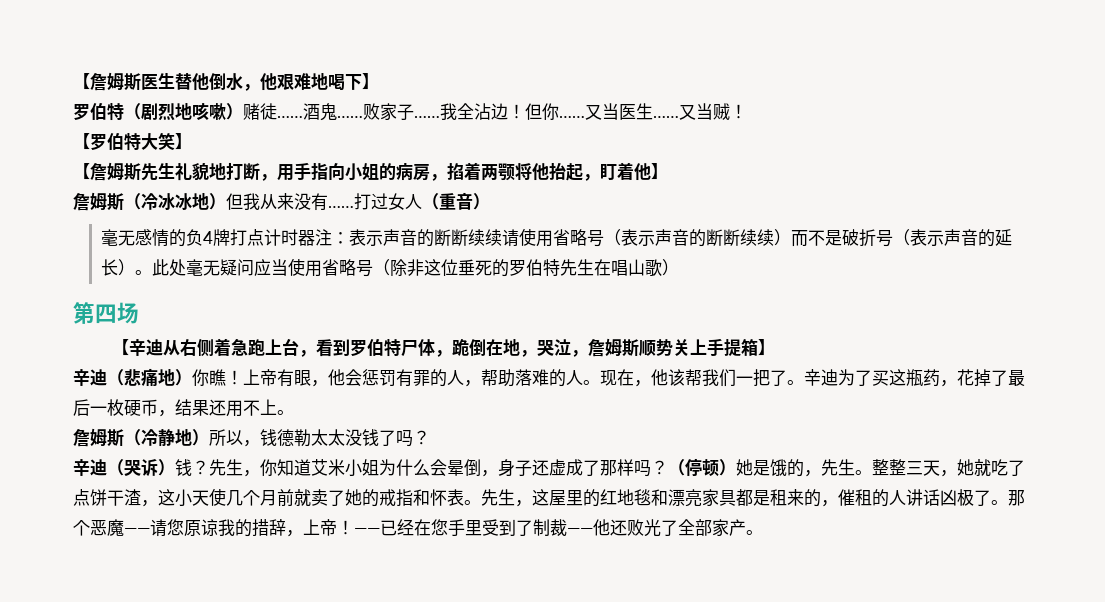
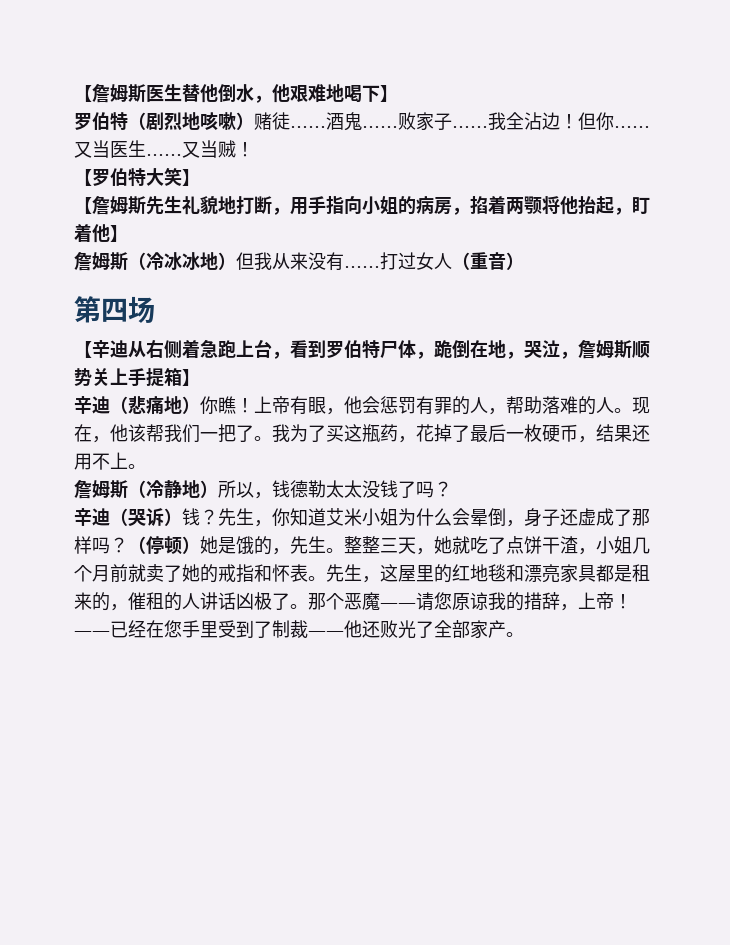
[101,228,1013,247] [101,258,680,277] // 毫无感情的负4牌打点计时器注：表示声音的断断续续请使用省略号（表示声音的断断续续）而不是破折号（表示声音的延长）。此处毫无疑问应当使用省略号（除非这位垂死的罗伯特先生在唱山歌） -> (524, 261) none
[804,369,838,386] 辛迪 -> [272,424,290,442] 我
[158,488,226,507] 这小天使 -> [596,536,632,554] 小姐

